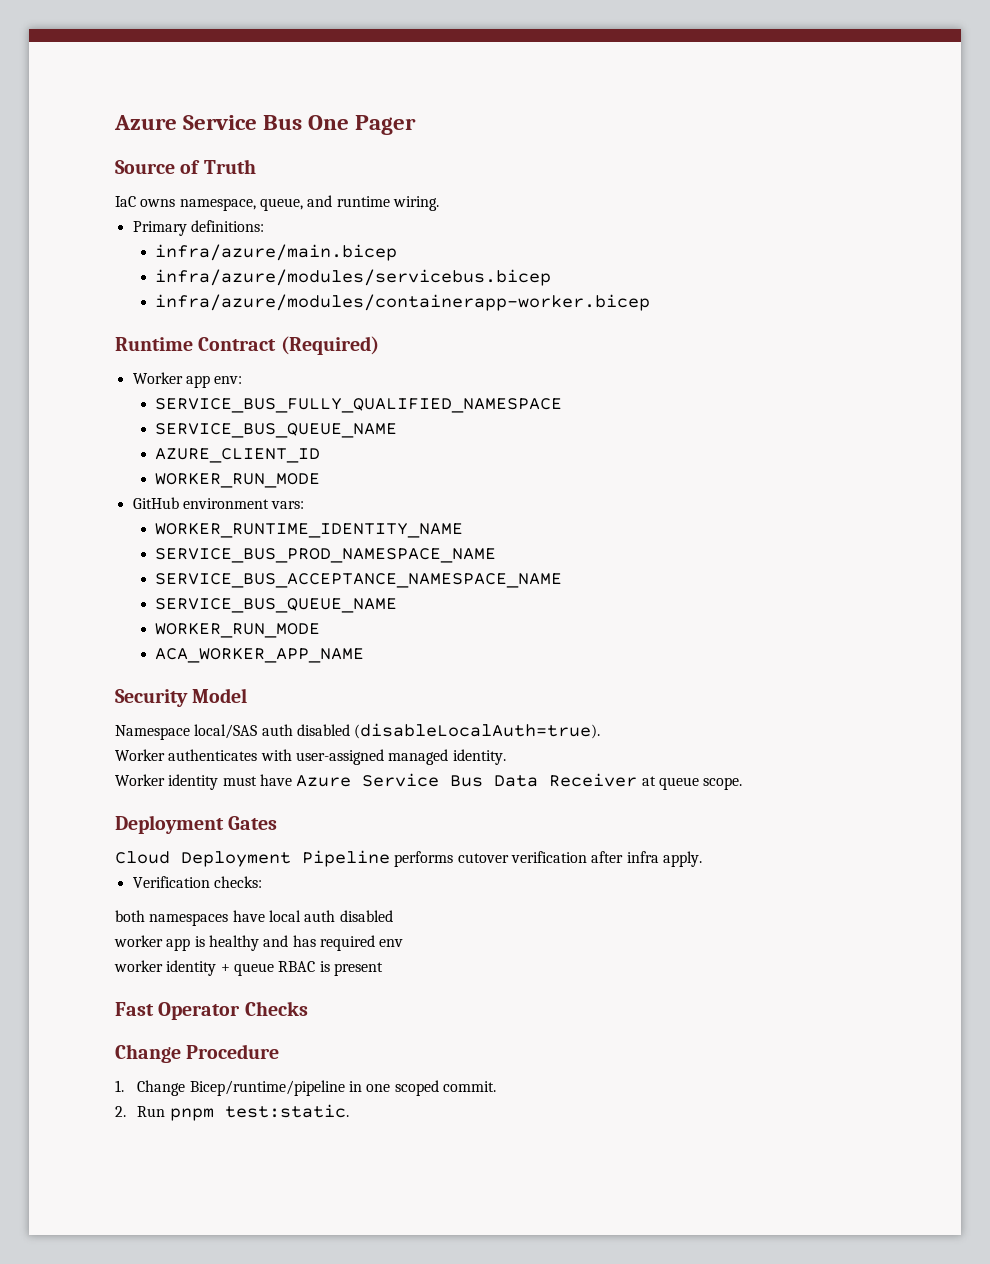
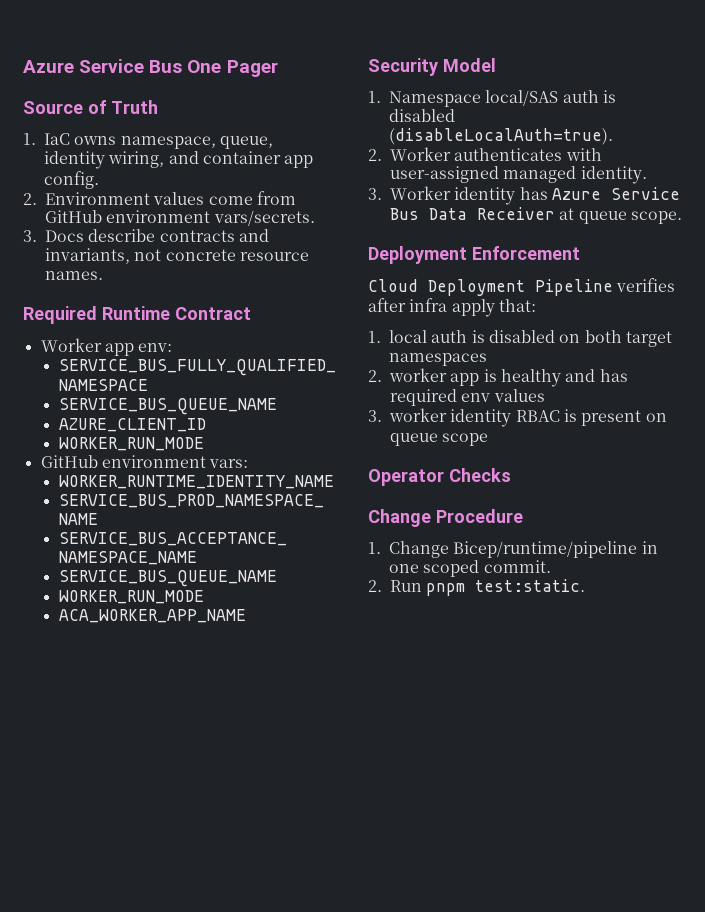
(256, 166) none -> [23,133,36,145] 1.
[307,195,439,211] [132,220,264,236] [155,244,398,261] [155,269,552,286] [155,294,651,311] and runtime wiring. // Primary definitions: // infra/azure/main.bicep // infra/azure/modules/servicebus.bicep // infra/azure/modules/containerapp-worker.bicep // -> [44,151,314,169] [44,171,99,189] [23,191,296,205] [45,210,315,226] [23,229,269,242] [45,248,309,264] [45,271,103,280] [23,306,97,324] identity wiring, and container app config. // 2. Environment values come from GitHub environment vars/secrets. // 3. Docs describe contracts and invariants, not concrete resource names. // Required
[280,336,379,355] (Required) -> (251, 313) none
(248, 695) none -> [368,91,381,103] 1.
(293, 730) none -> [602,90,616,103] is
(601, 731) none -> [368,149,382,161] 2.
(506, 757) none -> [368,188,382,200] 3.
[222,774,292,786] must have -> [519,187,548,200] has
[228,816,278,830] Gates -> [472,246,580,260] Enforcement
[394,851,702,867] [132,876,262,888] [115,910,265,926] performs cutover verification after infra apply. // Verification checks: // both namespaces have -> [616,278,676,292] [368,298,536,317] [368,331,381,343] verifies after infra apply that: // 1.
[339,910,393,922] disabled // -> [471,330,672,347] [389,353,487,366] [368,370,382,382] is disabled on both target namespaces // 2.
[114,960,274,976] // worker identity + queue -> [493,389,545,402] [368,408,512,427] values // 3. worker identity
[115,1002,154,1016] // Fast -> [645,413,667,422] [390,433,489,446] on queue scope //

